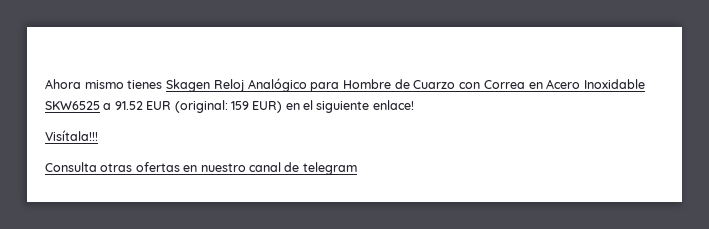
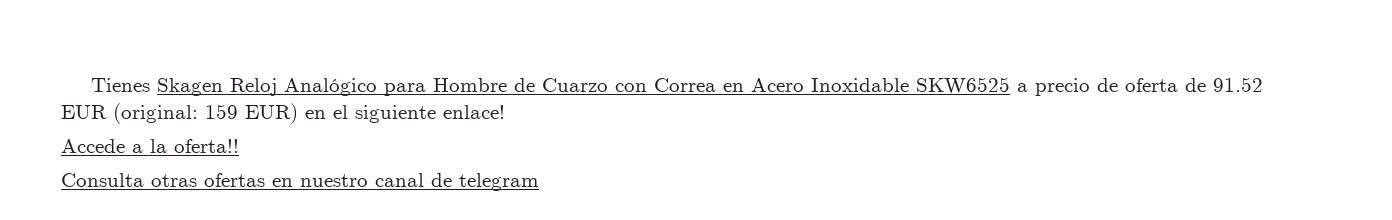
[45,79,163,89] Ahora mismo tienes -> [91,78,151,92] Tienes
(112, 106) none -> [1035,78,1207,96] precio de oferta de
[45,130,98,141] Visítala!!! -> [61,139,239,153] Accede a la oferta!!

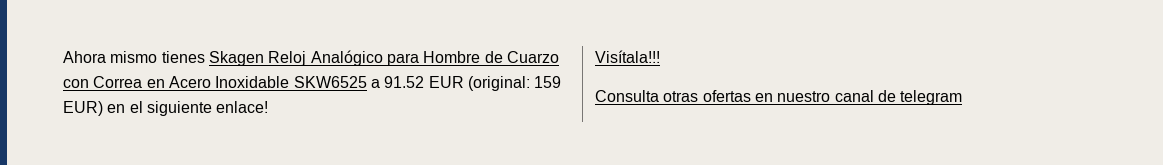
[91,78,151,92] Tienes -> [63,51,205,63] Ahora mismo tienes
[1035,78,1207,96] precio de oferta de -> (380, 83) none
[61,139,239,153] Accede a la oferta!! -> [595,50,660,63] Visítala!!!

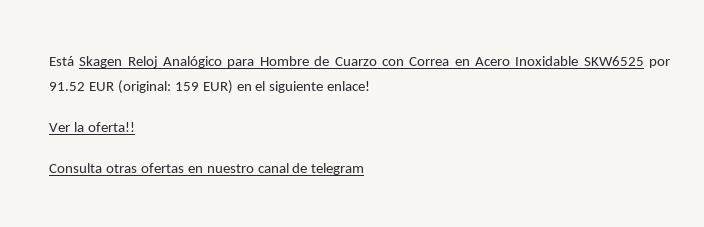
[63,51,205,63] Ahora mismo tienes -> [49,56,74,66] Está
[370,79,380,88] a -> [649,59,671,68] por
[595,50,660,63] Visítala!!! -> [49,122,135,132] Ver la oferta!!

